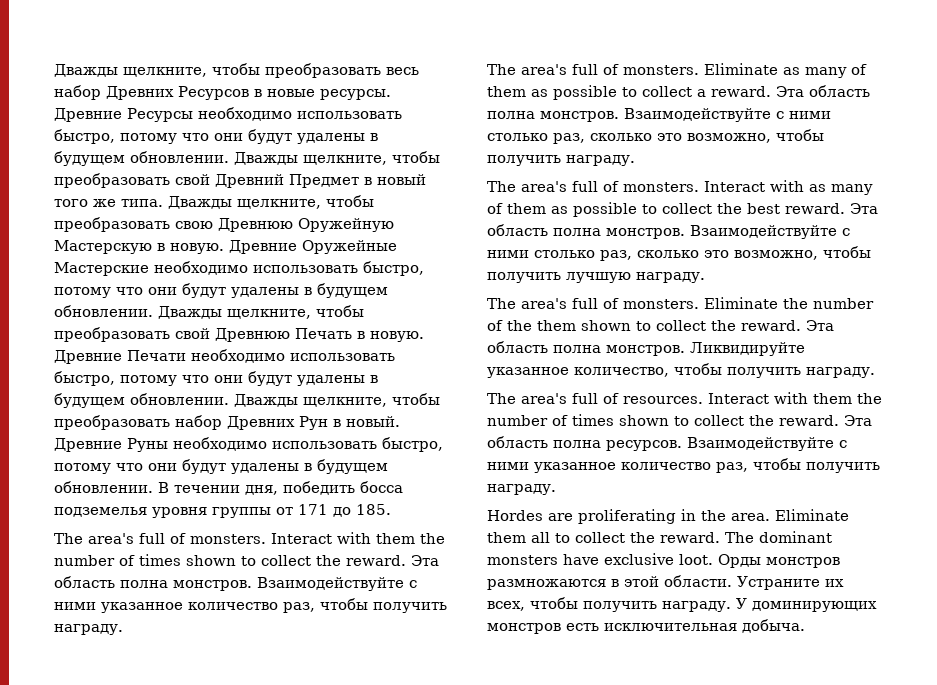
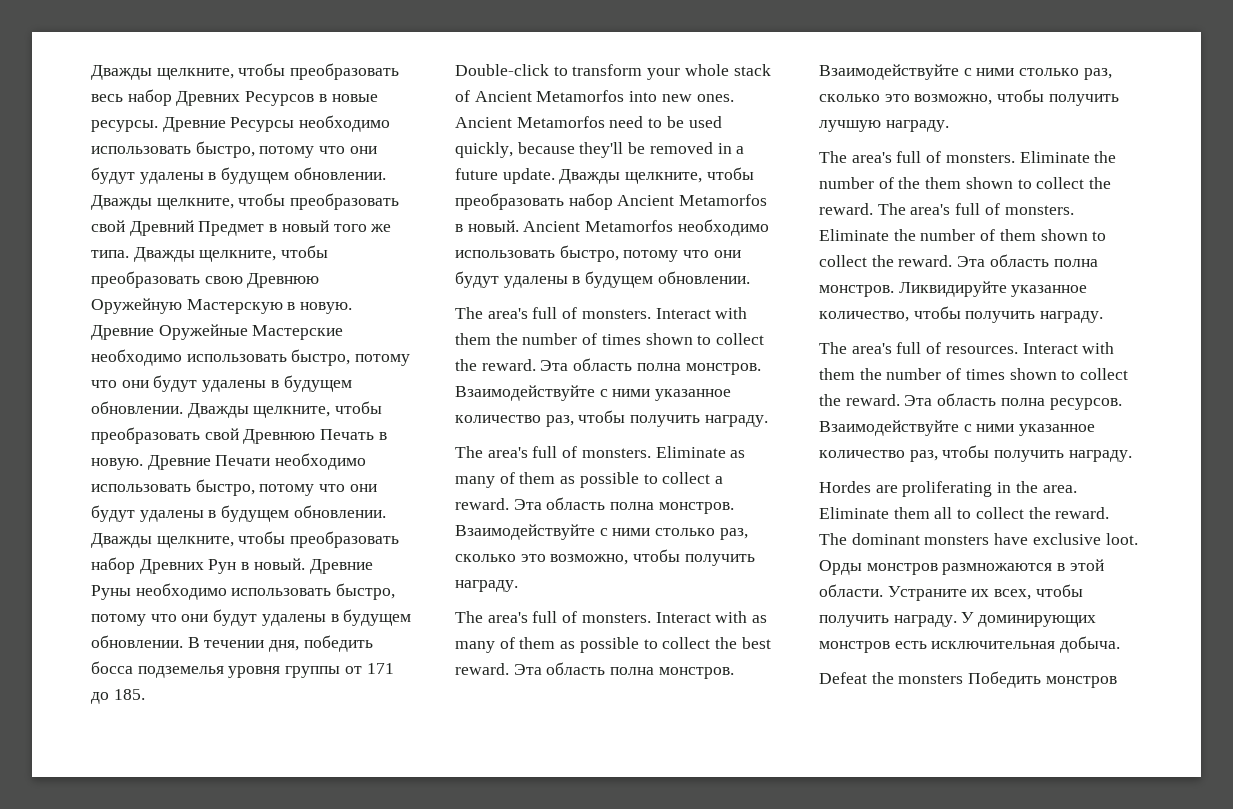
(391, 509) none -> [455,64,771,80] [455,90,734,102] [455,116,722,128] [455,142,745,158] [455,167,754,184] [455,193,768,210] [455,219,769,236] [455,245,741,262] [455,271,750,288] // Double-click to transform your whole stack of Ancient Metamorfos into new ones. Ancient Metamorfos need to be used quickly, because they'll be removed in a future update. Дважды щелкните, чтобы преобразовать набор Ancient Metamorfos в новый. Ancient Metamorfos необходимо использовать быстро, потому что они будут удалены в будущем обновлении.
(801, 325) none -> [877,203,1074,215] [819,229,1107,241] [819,255,953,267] The area's full of monsters. Eliminate the number of them shown to collect the reward.
(805, 626) none -> [819,671,1117,688] // Defeat the monsters Победить монстров

